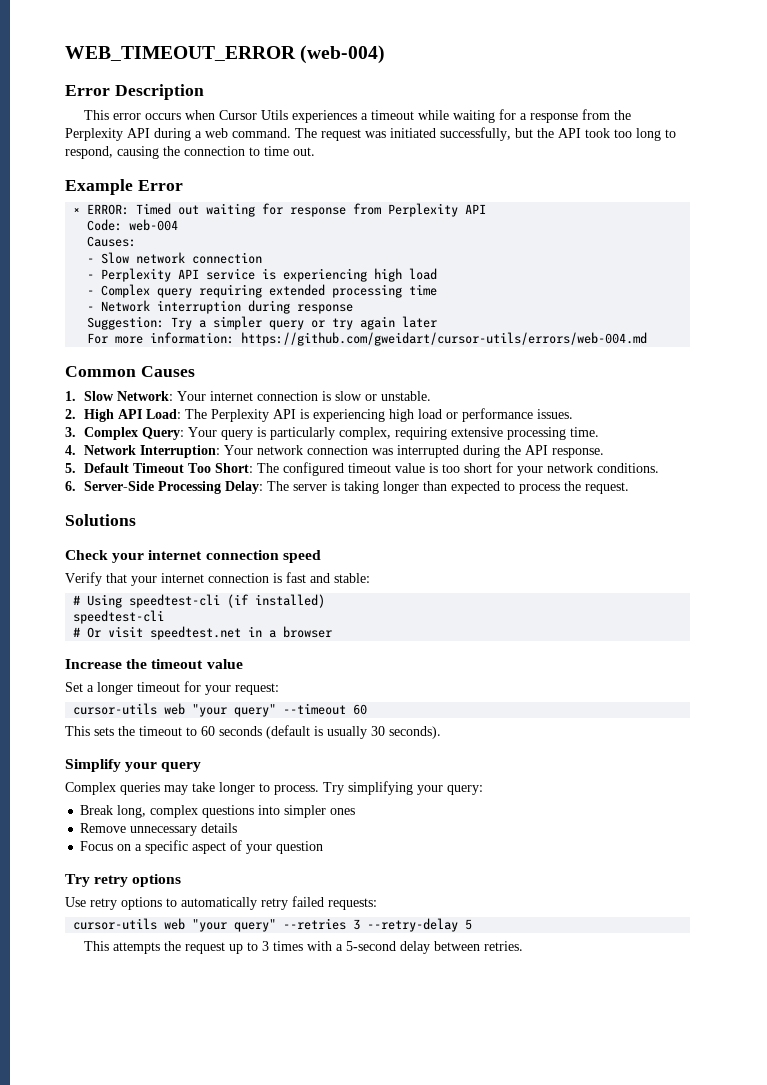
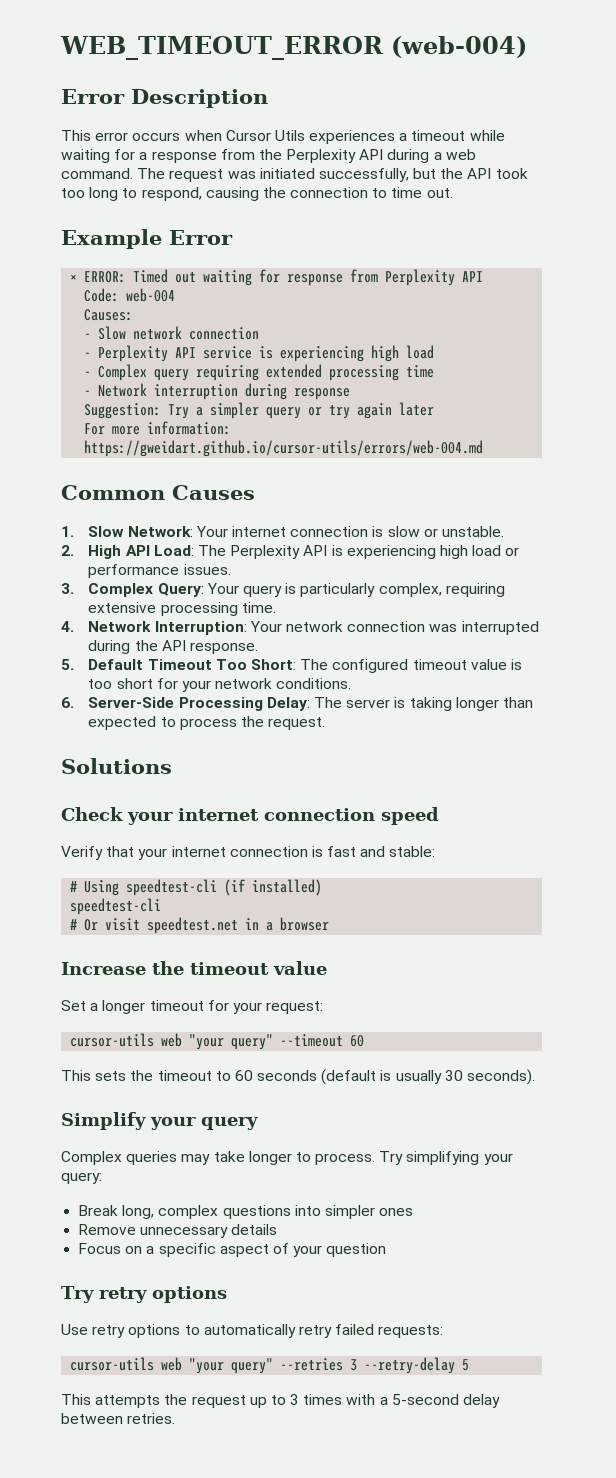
[241,332,648,346] https://github.com/gweidart/cursor-utils/errors/web-004.md -> [84,440,484,457] https://gweidart.github.io/cursor-utils/errors/web-004.md

